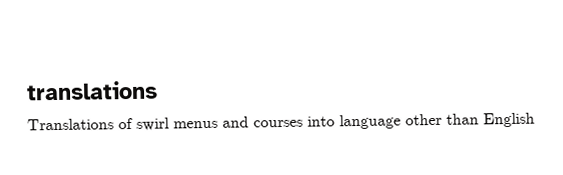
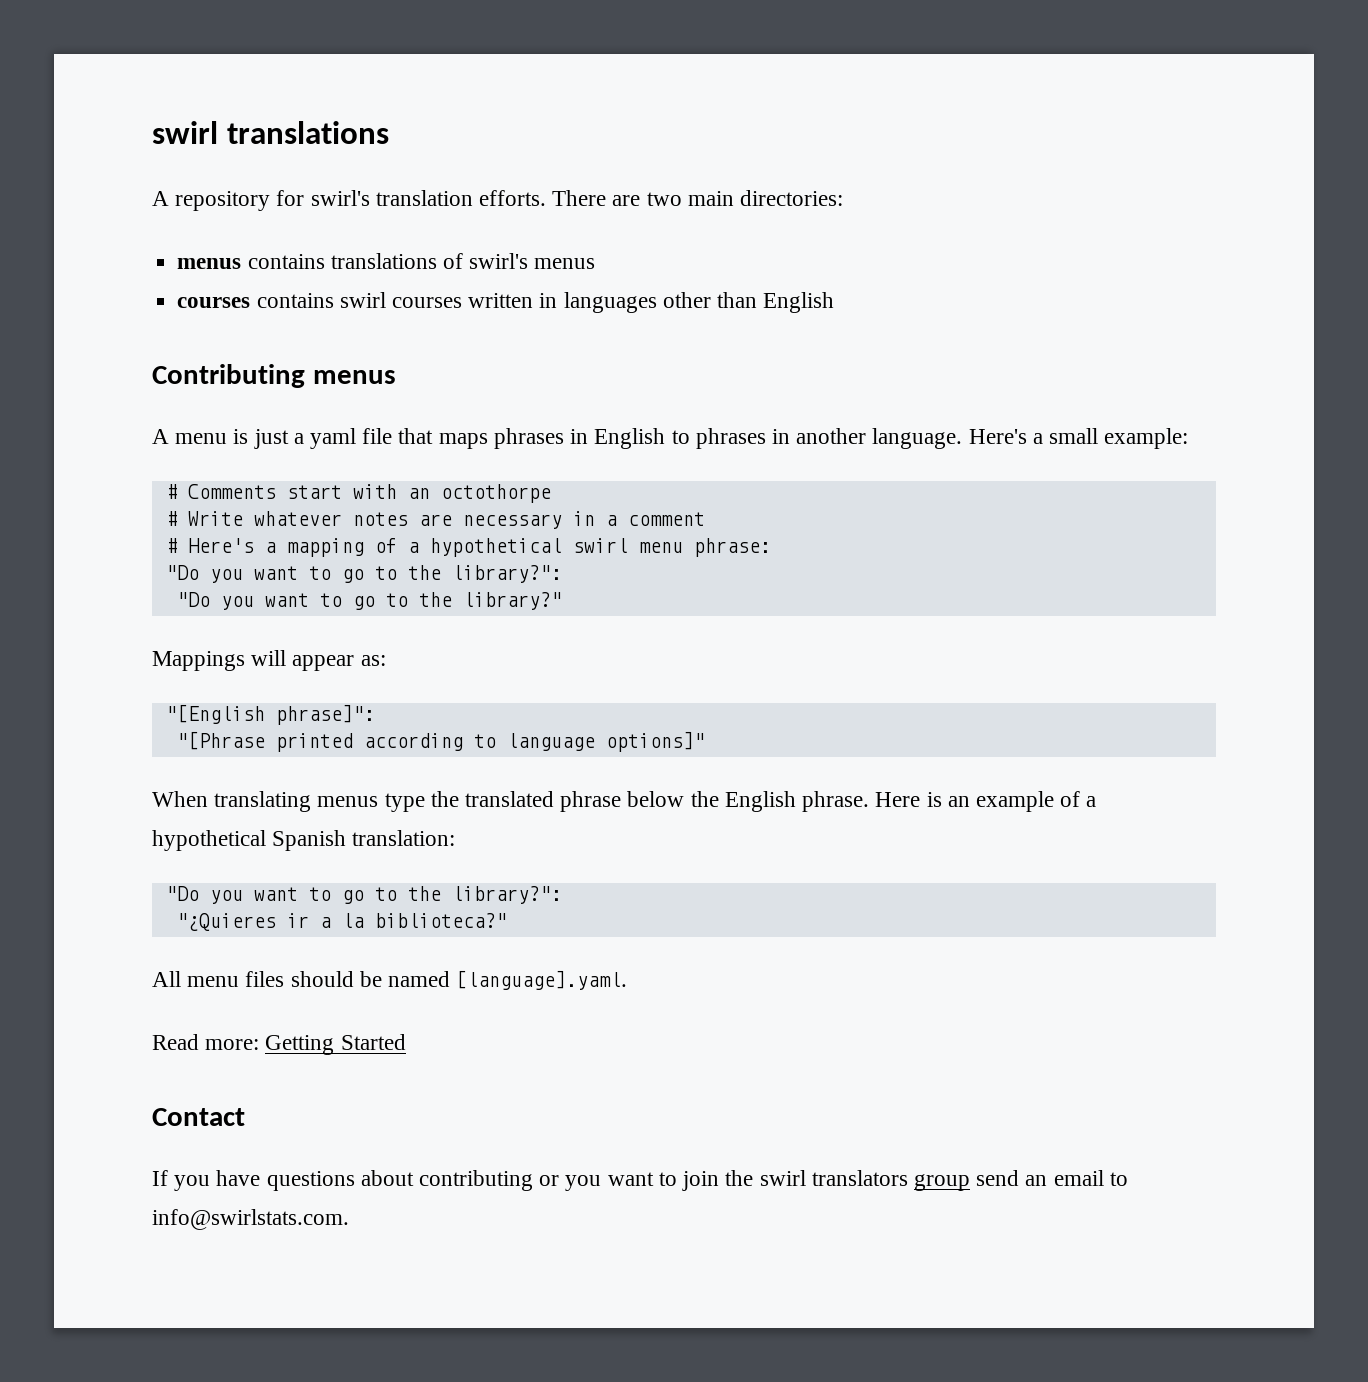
(26, 90) none -> [152,121,218,144] swirl
[27,112,535,131] Translations of swirl menus and courses into language other than English -> [152,190,844,211] [177,253,596,269] [177,292,835,313] [152,364,396,388] [152,428,1189,449] [165,484,551,503] [165,511,705,529] [165,538,771,557] [165,565,562,583] [176,592,562,610] [152,650,386,671] [165,704,375,725] [176,731,705,752] [152,791,1097,812] [152,830,456,851] [165,886,562,904] [176,913,507,931] [152,970,628,990] [152,1034,406,1055] [152,1108,245,1126] [152,1170,1128,1191] [152,1209,349,1230] A repository for swirl's translation efforts. There are two main directories: // menus contains translations of swirl's menus // courses contains swirl courses written in languages other than English // Contributing menus // A menu is just a yaml file that maps phrases in English to phrases in another language. Here's a small example: // # Comments start with an octothorpe // # Write whatever notes are necessary in a comment // # Here's a mapping of a hypothetical swirl menu phrase: // "Do you want to go to the library?": // "Do you want to go to the library?" // Mappings will appear as: // "[English phrase]": // "[Phrase printed according to language options]" // When translating menus type the translated phrase below the English phrase. Here is an example of a hypothetical Spanish translation: // "Do you want to go to the library?": // "¿Quieres ir a la biblioteca?" // All menu files should be named [language].yaml. // Read more: Getting Started // Contact // If you have questions about contributing or you want to join the swirl translators group send an email to info@swirlstats.com.

